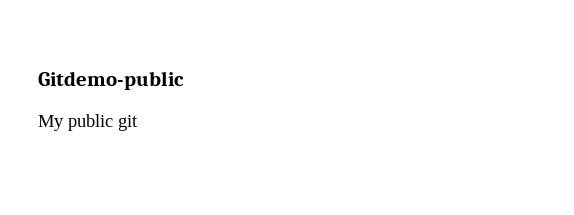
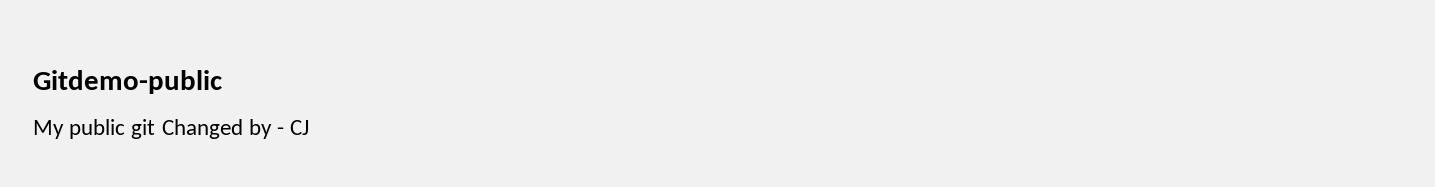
(138, 123) none -> [161,119,310,139] Changed by - CJ

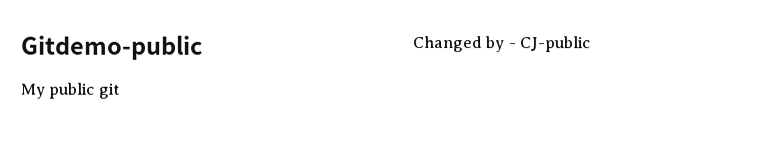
(156, 129) none -> (121, 90) //
[290,120,310,135] CJ -> [519,36,591,53] CJ-public

